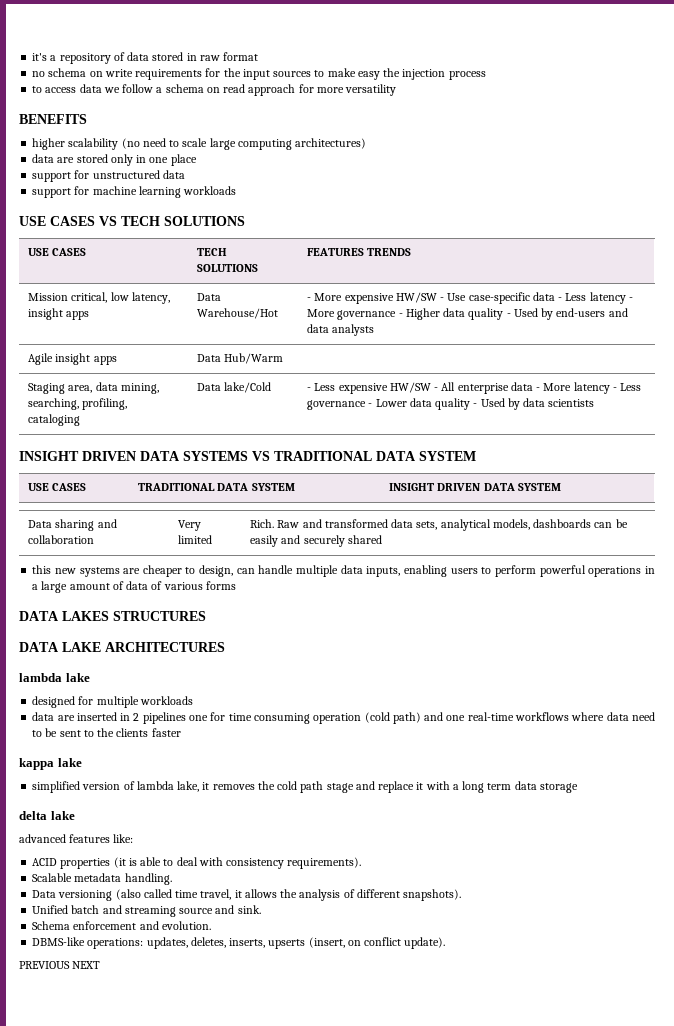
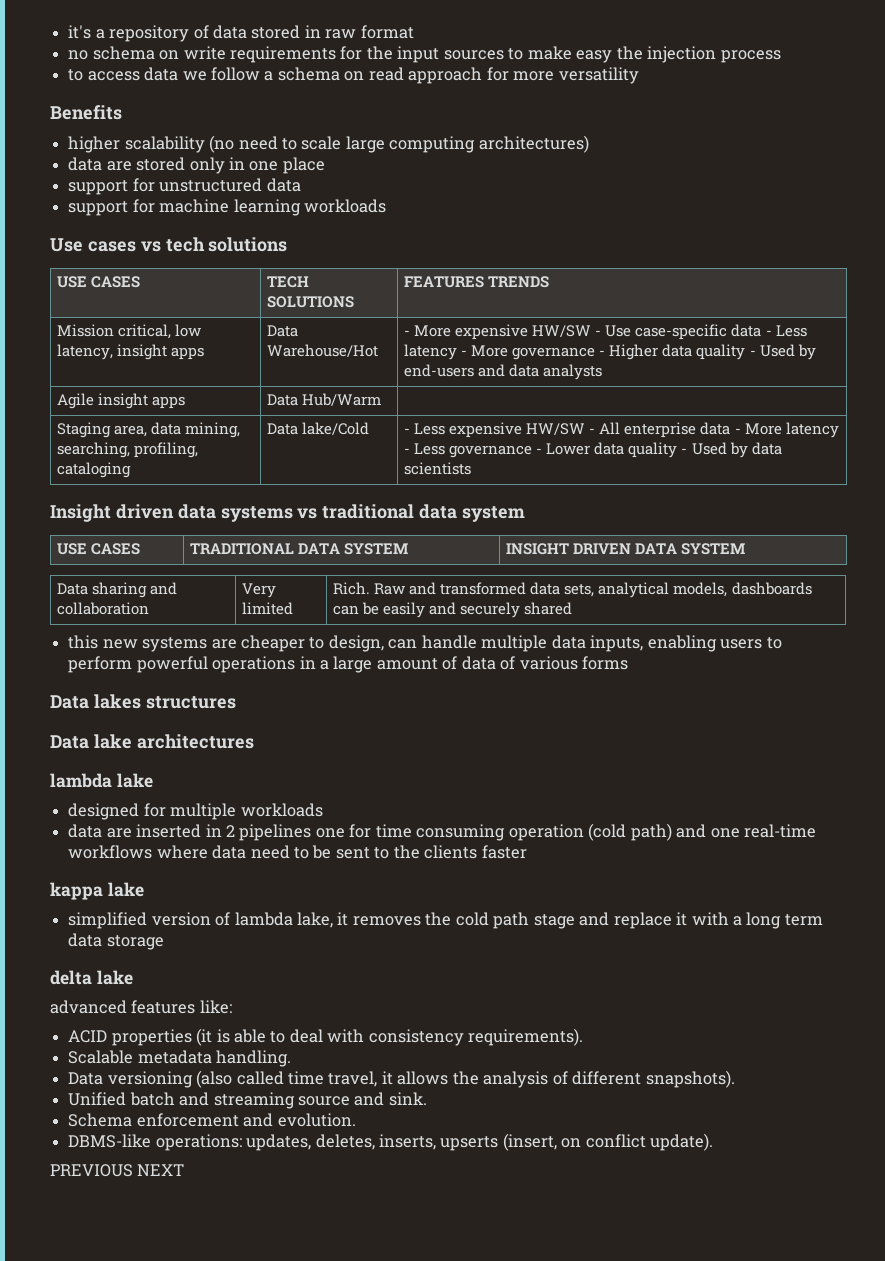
[19,114,87,124] BENEFITS -> [50,105,122,120] Benefits
[19,216,245,226] USE CASES VS TECH SOLUTIONS -> [50,237,288,252] Use cases vs tech solutions
[19,451,476,461] INSIGHT DRIVEN DATA SYSTEMS VS TRADITIONAL DATA SYSTEM -> [50,504,526,522] Insight driven data systems vs traditional data system
[19,611,206,621] [19,642,225,652] DATA LAKES STRUCTURES // DATA LAKE ARCHITECTURES -> [50,694,236,709] [50,734,254,749] Data lakes structures // Data lake architectures

